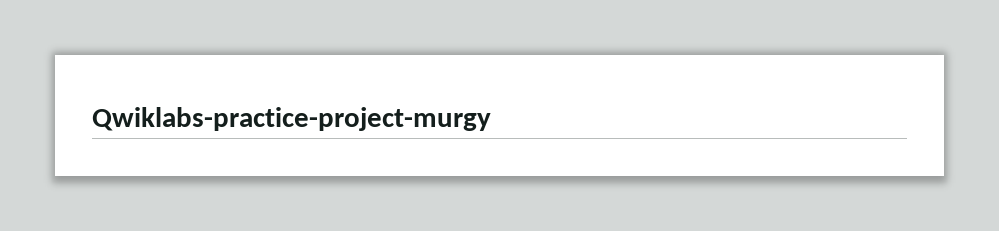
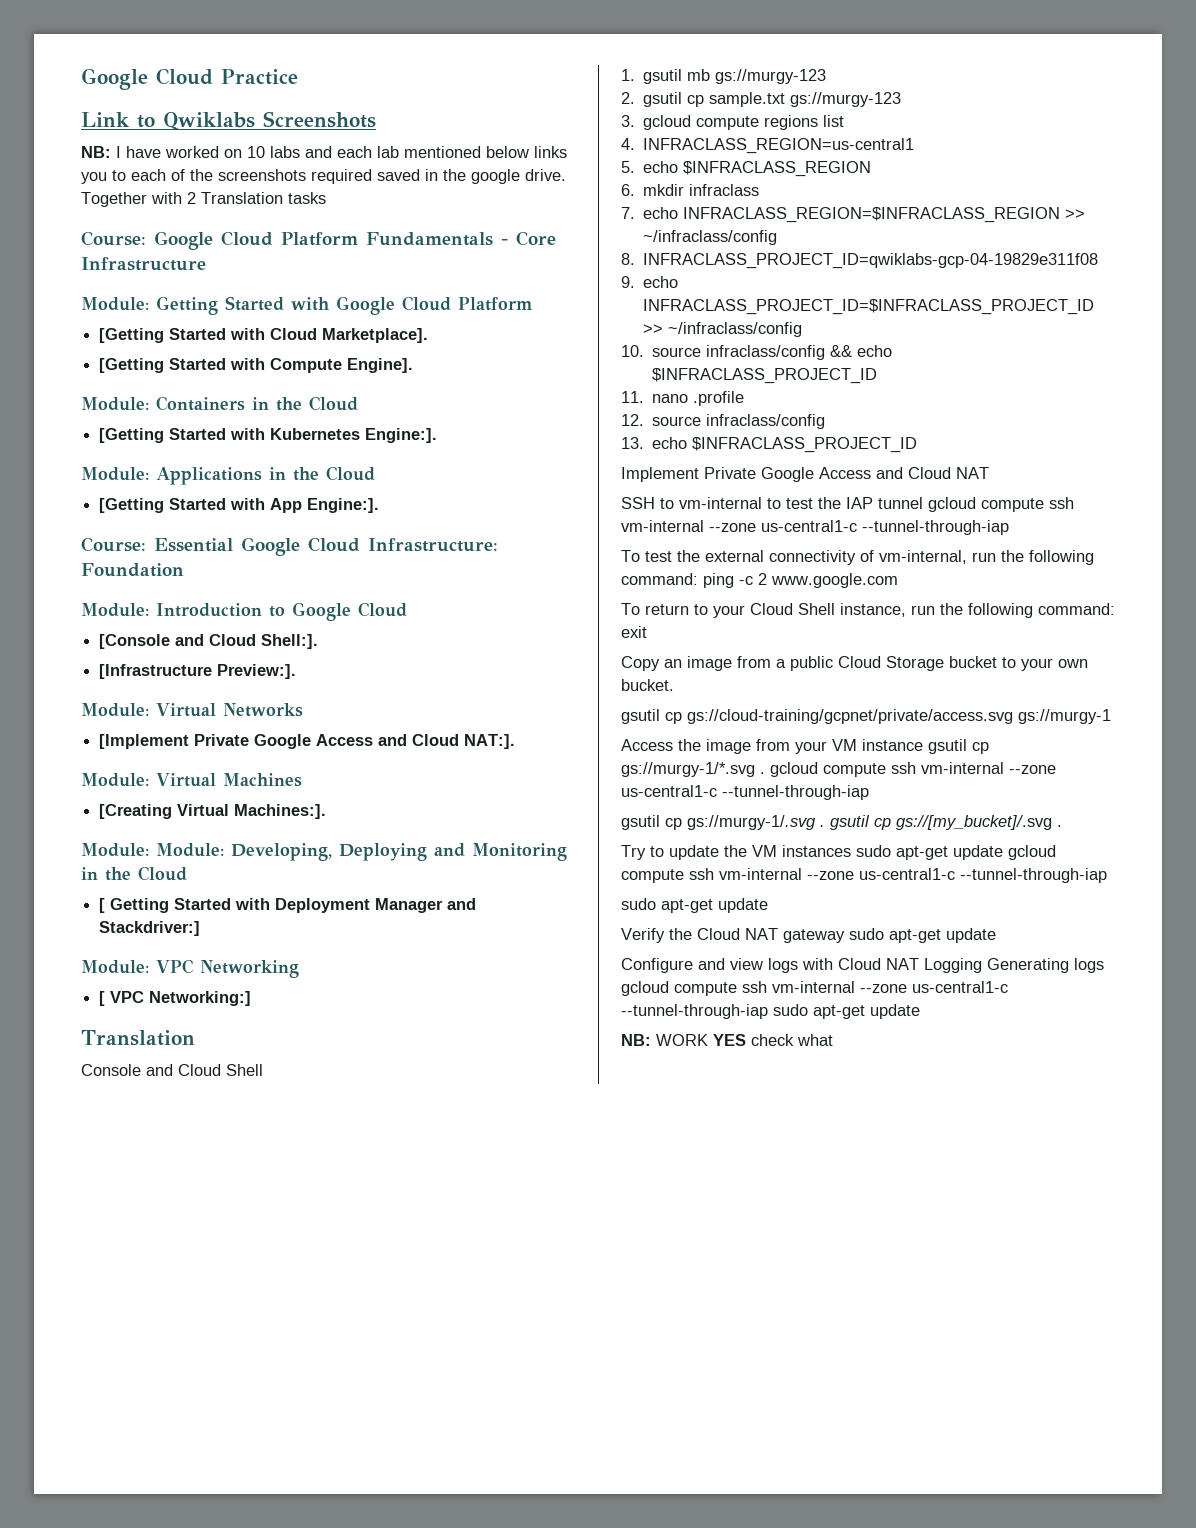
[92,107,491,131] Qwiklabs-practice-project-murgy -> [81,68,298,90] [81,111,376,131] [81,146,567,158] [81,169,566,184] [81,192,326,207] [81,231,556,250] [81,257,206,271] [81,296,532,315] [99,328,429,343] [99,358,414,373] [81,396,358,411] [99,428,438,443] [81,466,375,485] [99,498,380,513] [81,537,498,556] [81,563,184,577] [81,602,407,621] [99,634,319,649] [99,664,297,679] [81,703,303,717] [99,734,516,749] [81,773,302,787] [99,804,327,819] [81,843,567,861] [81,866,187,881] [99,898,477,913] [99,921,201,936] [81,959,299,978] [99,991,252,1006] [81,1030,195,1046] [81,1064,263,1076] [621,69,827,84] [621,92,902,107] [621,115,845,130] [621,138,915,154] [621,161,872,177] [621,184,760,196] [621,207,1086,223] [643,230,778,245] [621,253,1099,269] [621,276,679,288] [643,299,1095,315] [643,322,803,337] [621,345,893,360] [652,368,878,384] [621,391,745,406] [621,414,826,429] [621,437,918,453] [621,467,989,482] [621,497,1074,512] [621,520,1009,535] [621,550,1094,565] [621,573,898,588] [621,603,1115,618] [621,626,647,638] [621,656,1088,671] [621,679,674,691] [621,709,1111,724] [621,739,989,754] [621,762,1056,777] [621,785,869,800] [621,815,1062,830] [621,845,1056,860] [621,868,1107,883] [621,898,768,913] [621,928,996,943] [621,958,1104,973] [621,981,1008,996] [621,1004,920,1019] [621,1034,833,1046] Google Cloud Practice // Link to Qwiklabs Screenshots // NB: I have worked on 10 labs and each lab mentioned below links you to each of the screenshots required saved in the google drive. Together with 2 Translation tasks // Course: Google Cloud Platform Fundamentals - Core Infrastructure // Module: Getting Started with Google Cloud Platform // [Getting Started with Cloud Marketplace]. // [Getting Started with Compute Engine]. // Module: Containers in the Cloud // [Getting Started with Kubernetes Engine:]. // Module: Applications in the Cloud // [Getting Started with App Engine:]. // Course: Essential Google Cloud Infrastructure: Foundation // Module: Introduction to Google Cloud // [Console and Cloud Shell:]. // [Infrastructure Preview:]. // Module: Virtual Networks // [Implement Private Google Access and Cloud NAT:]. // Module: Virtual Machines // [Creating Virtual Machines:]. // Module: Module: Developing, Deploying and Monitoring in the Cloud // [ Getting Started with Deployment Manager and Stackdriver:] // Module: VPC Networking // [ VPC Networking:] // Translation // Console and Cloud Shell // 1. gsutil mb gs://murgy-123 // 2. gsutil cp sample.txt gs://murgy-123 // 3. gcloud compute regions list // 4. INFRACLASS_REGION=us-central1 // 5. echo $INFRACLASS_REGION // 6. mkdir infraclass // 7. echo INFRACLASS_REGION=$INFRACLASS_REGION >> ~/infraclass/config // 8. INFRACLASS_PROJECT_ID=qwiklabs-gcp-04-19829e311f08 // 9. echo INFRACLASS_PROJECT_ID=$INFRACLASS_PROJECT_ID >> ~/infraclass/config // 10. source infraclass/config && echo $INFRACLASS_PROJECT_ID // 11. nano .profile // 12. source infraclass/config // 13. echo $INFRACLASS_PROJECT_ID // Implement Private Google Access and Cloud NAT // SSH to vm-internal to test the IAP tunnel gcloud compute ssh vm-internal --zone us-central1-c --tunnel-through-iap // To test the external connectivity of vm-internal, run the following command: ping -c 2 www.google.com // To return to your Cloud Shell instance, run the following command: exit // Copy an image from a public Cloud Storage bucket to your own bucket. // gsutil cp gs://cloud-training/gcpnet/private/access.svg gs://murgy-1 // Access the image from your VM instance gsutil cp gs://murgy-1/*.svg . gcloud compute ssh vm-internal --zone us-central1-c --tunnel-through-iap // gsutil cp gs://murgy-1/.svg . gsutil cp gs://[my_bucket]/.svg . // Try to update the VM instances sudo apt-get update gcloud compute ssh vm-internal --zone us-central1-c --tunnel-through-iap // sudo apt-get update // Verify the Cloud NAT gateway sudo apt-get update // Configure and view logs with Cloud NAT Logging Generating logs gcloud compute ssh vm-internal --zone us-central1-c --tunnel-through-iap sudo apt-get update // NB: WORK YES check what

